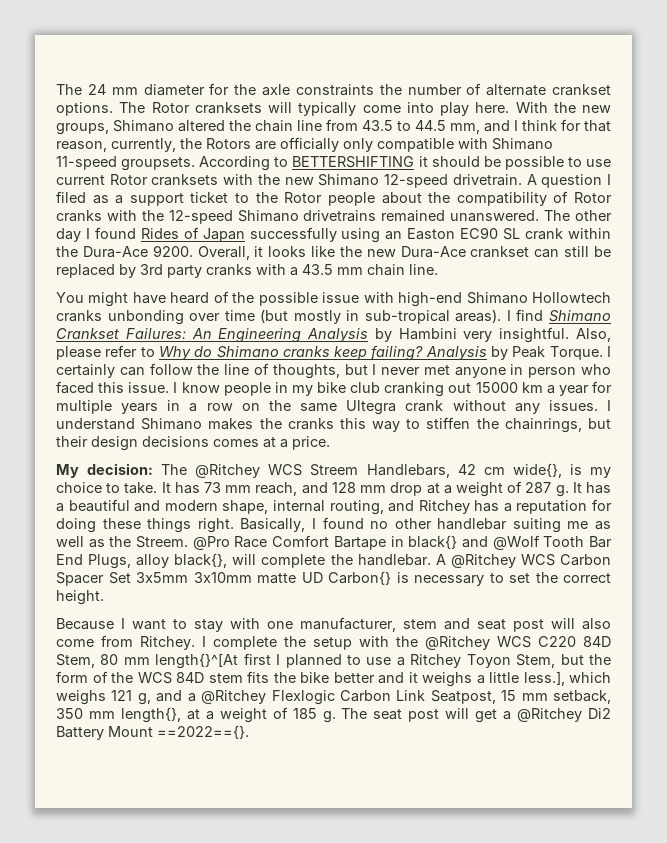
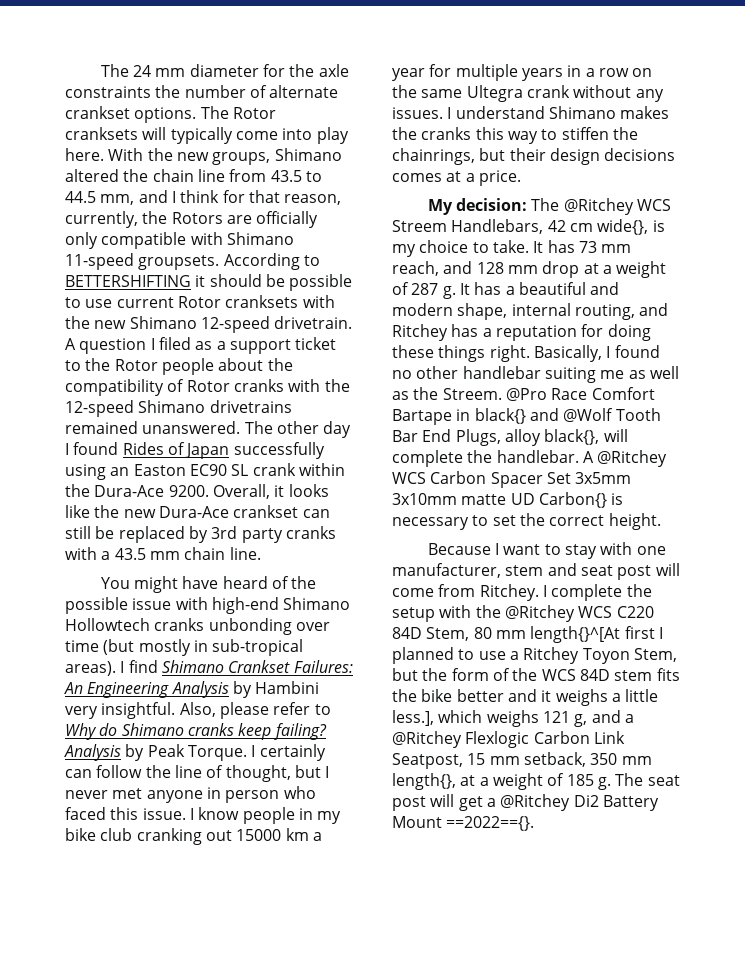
[272,364,340,379] thoughts, -> [225,765,291,782] thought,
[582,618,611,630] also -> (680, 569) none

